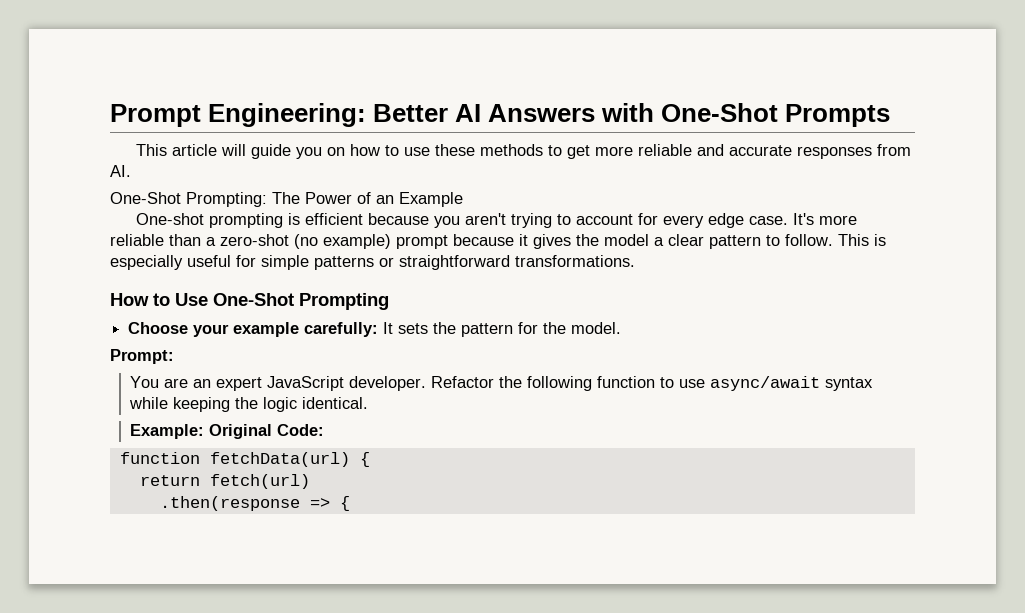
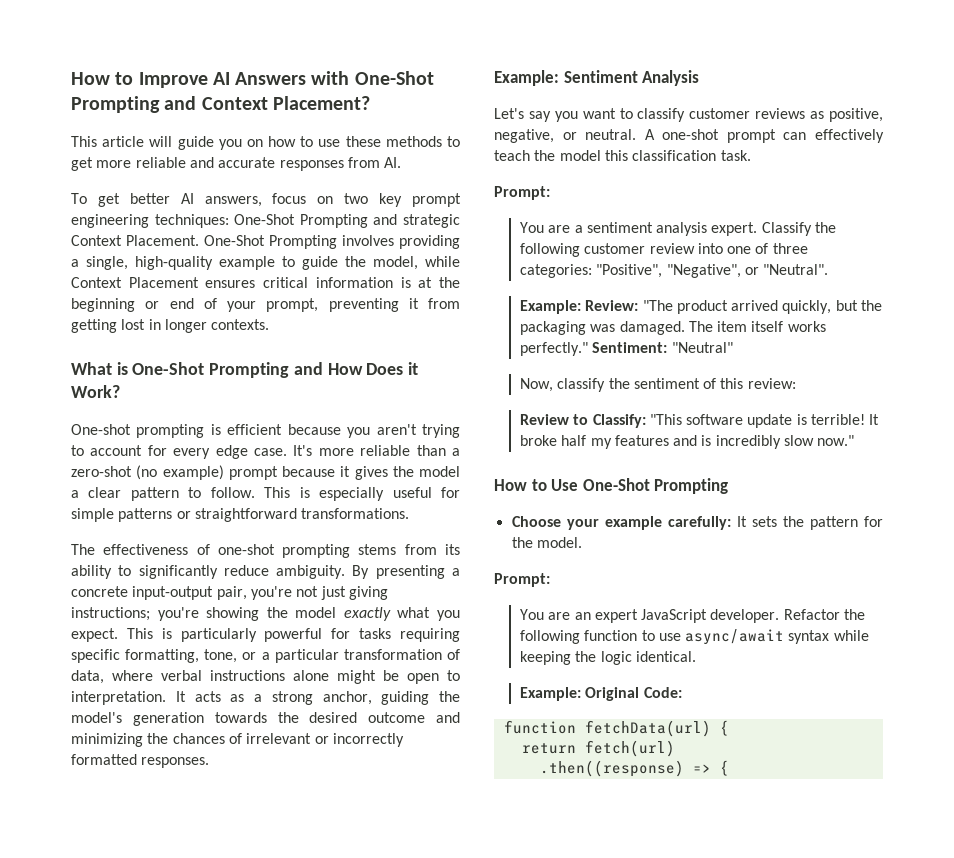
[110,103,449,127] Prompt Engineering: Better -> [71,72,208,88] How to Improve
[785,104,891,127] Prompts -> [71,96,370,113] Prompting and Context Placement?
[110,192,463,207] One-Shot Prompting: The Power of an Example -> [71,193,462,207] [71,214,461,228] [71,235,460,249] [71,256,460,270] [71,277,461,288] [71,298,460,312] [71,319,270,333] [71,362,419,378] [71,385,120,398] To get better AI answers, focus on two key prompt engineering techniques: One-Shot Prompting and strategic Context Placement. One-Shot Prompting involves providing a single, high-quality example to guide the model, while Context Placement ensures critical information is at the beginning or end of your prompt, preventing it from getting lost in longer contexts. // What is One-Shot Prompting and How Does it Work?
(635, 261) none -> [71,544,460,558] [71,565,460,579] [71,586,388,600] [71,607,460,621] [71,628,460,642] [71,649,460,663] [71,670,460,684] [71,691,460,705] [71,712,460,726] [71,733,404,747] [71,754,210,768] [494,70,700,86] [494,108,883,122] [494,129,884,143] [494,150,751,161] [494,186,550,200] [519,222,837,236] [519,243,808,257] [519,264,829,278] [519,300,883,314] [519,321,826,335] [519,342,733,356] [519,378,796,392] [519,414,880,428] [519,435,855,449] // The effectiveness of one-shot prompting stems from its ability to significantly reduce ambiguity. By presenting a concrete input-output pair, you're not just giving instructions; you're showing the model exactly what you expect. This is particularly powerful for tasks requiring specific formatting, tone, or a particular transformation of data, where verbal instructions alone might be open to interpretation. It acts as a strong anchor, guiding the model's generation towards the desired outcome and minimizing the chances of irrelevant or incorrectly formatted responses. // Example: Sentiment Analysis // Let's say you want to classify customer reviews as positive, negative, or neutral. A one-shot prompt can effectively teach the model this classification task. // Prompt: // You are a sentiment analysis expert. Classify the following customer review into one of three categories: "Positive", "Negative", or "Neutral". // Example: Review: "The product arrived quickly, but the packaging was damaged. The item itself works perfectly." Sentiment: "Neutral" // Now, classify the sentiment of this review: // Review to Classify: "This software update is terrible! It broke half my features and is incredibly slow now."
[159,496,300,511] .then(response -> [539,760,684,777] .then((response)

